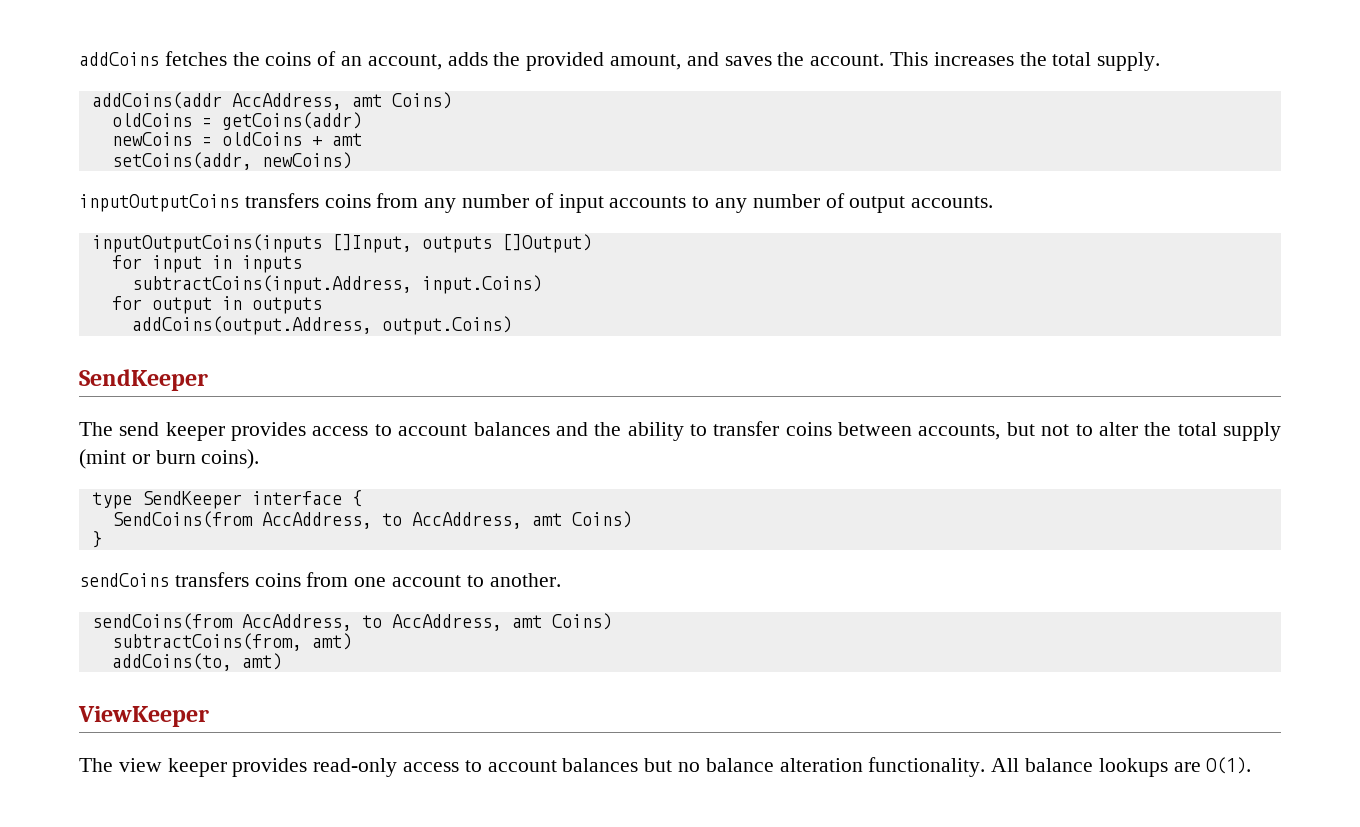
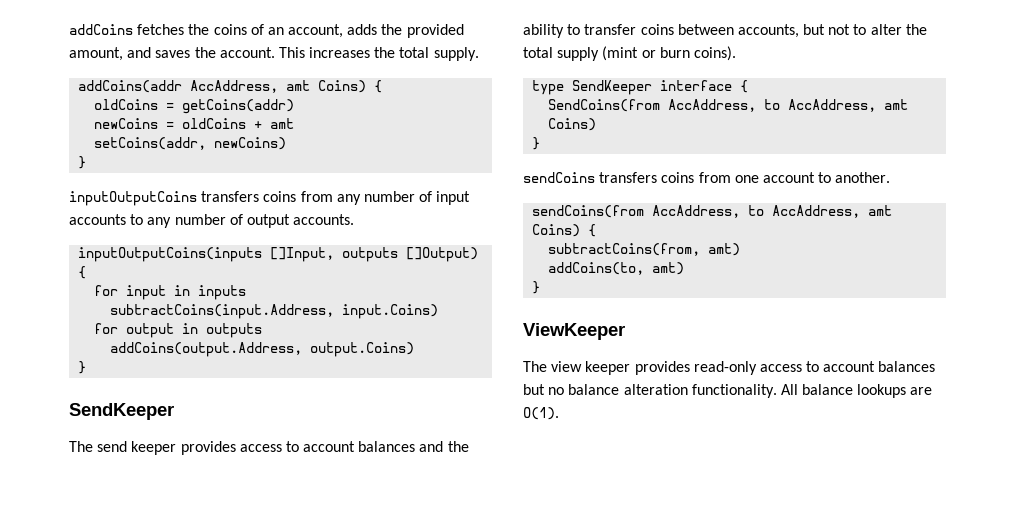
(452, 100) none -> [374,80,383,93] {
(352, 160) none -> [78,156,87,169] // }
(592, 243) none -> [78,266,87,279] {
(512, 325) none -> [78,361,87,374] // }
(612, 621) none -> [588,224,597,237] {
(282, 661) none -> [532,281,541,294] // }

